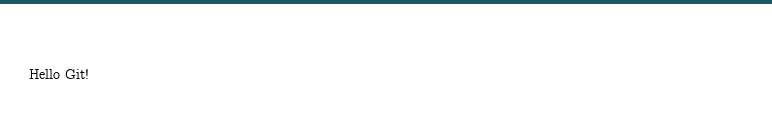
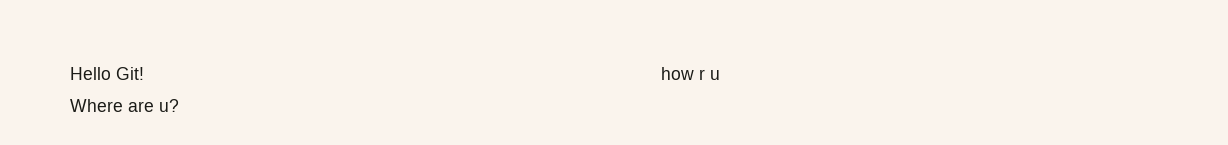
(89, 74) none -> [70,99,179,112] [661,67,720,80] // Where are u? // how r u

